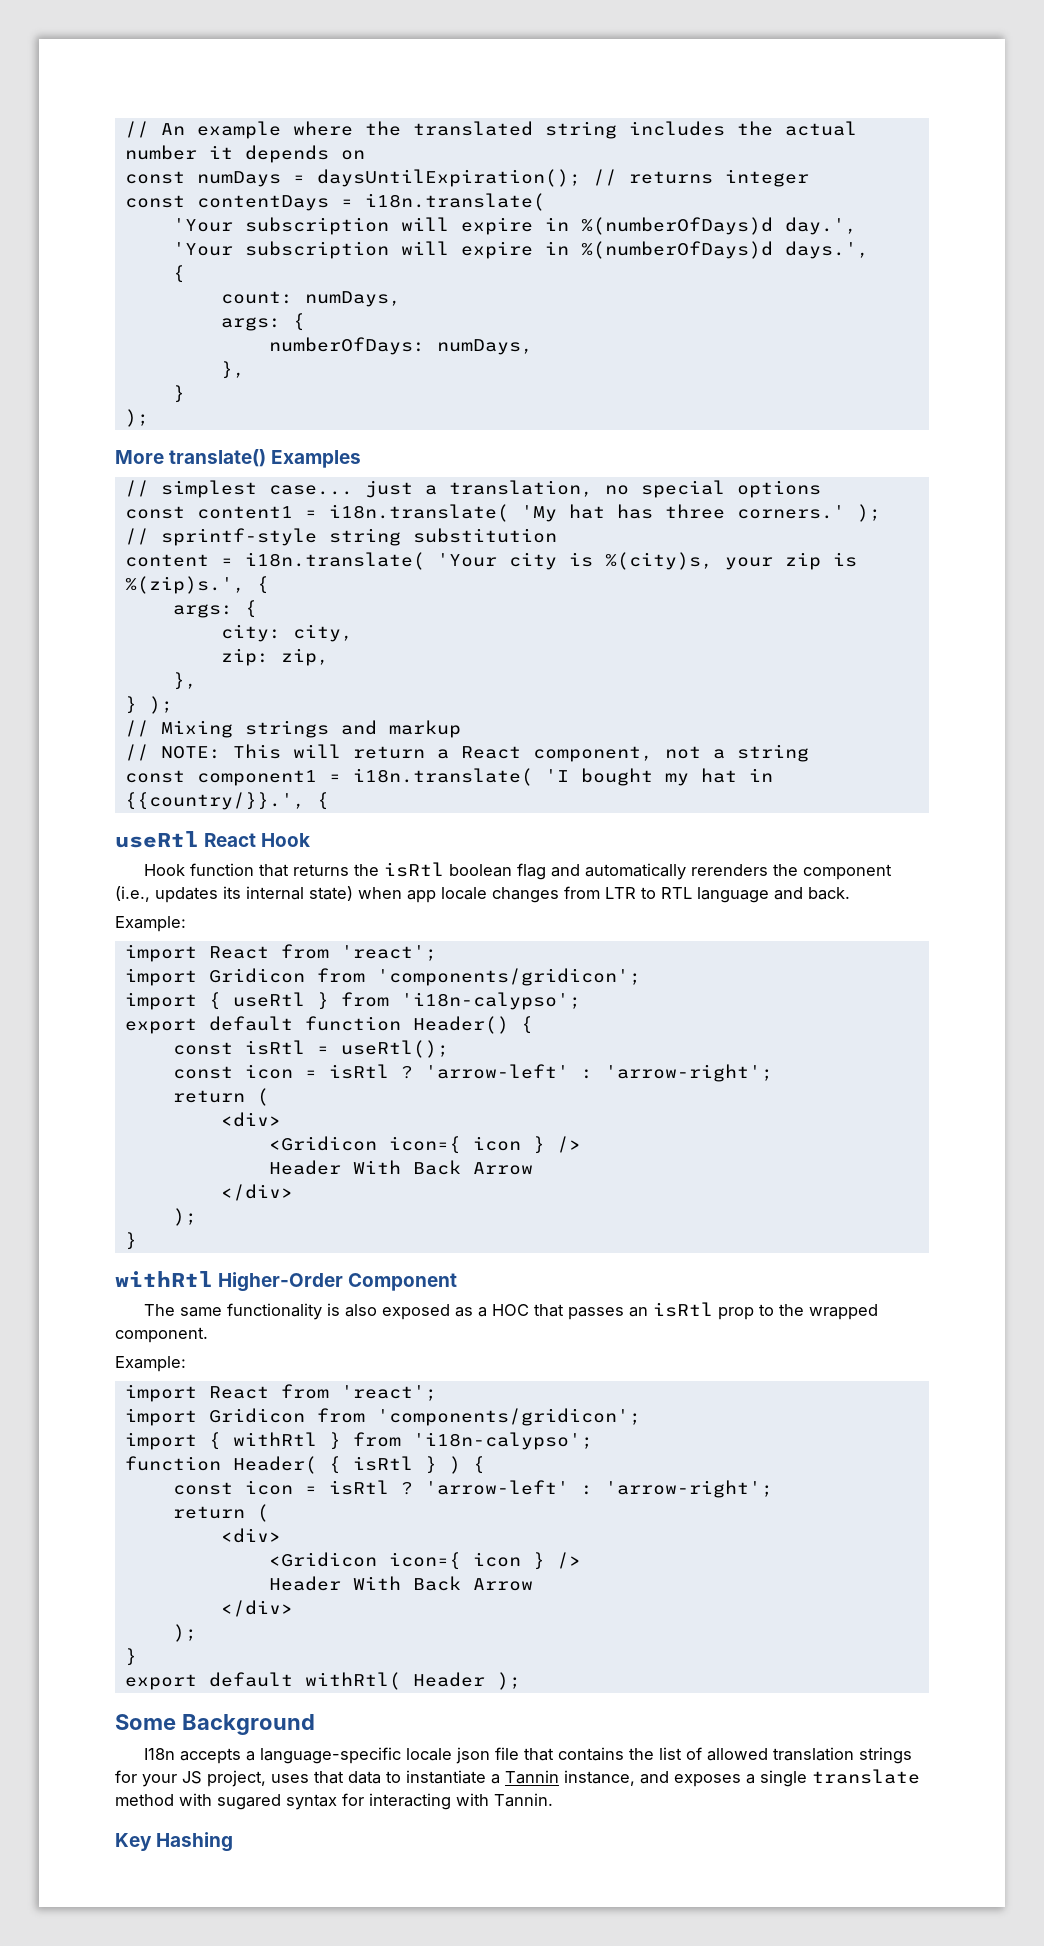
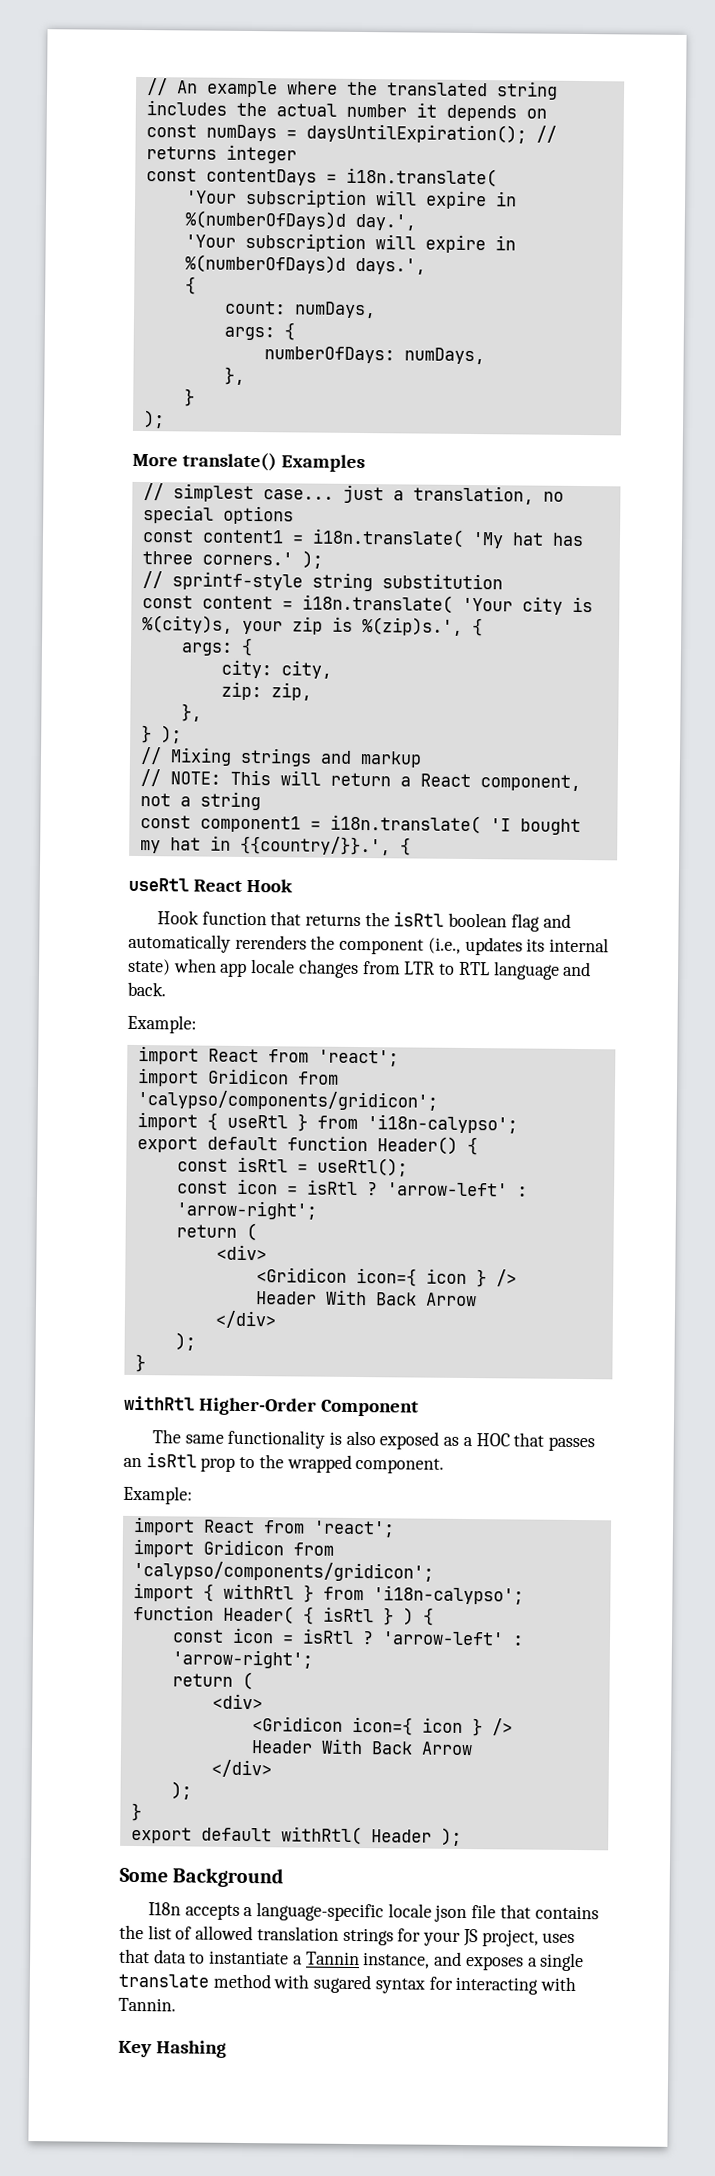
(557, 535) none -> [141,595,193,609] const
[376,968,641,986] 'components/gridicon'; -> [136,1089,438,1111] 'calypso/components/gridicon';
[376,1408,641,1426] 'components/gridicon'; -> [132,1560,434,1582] 'calypso/components/gridicon';

